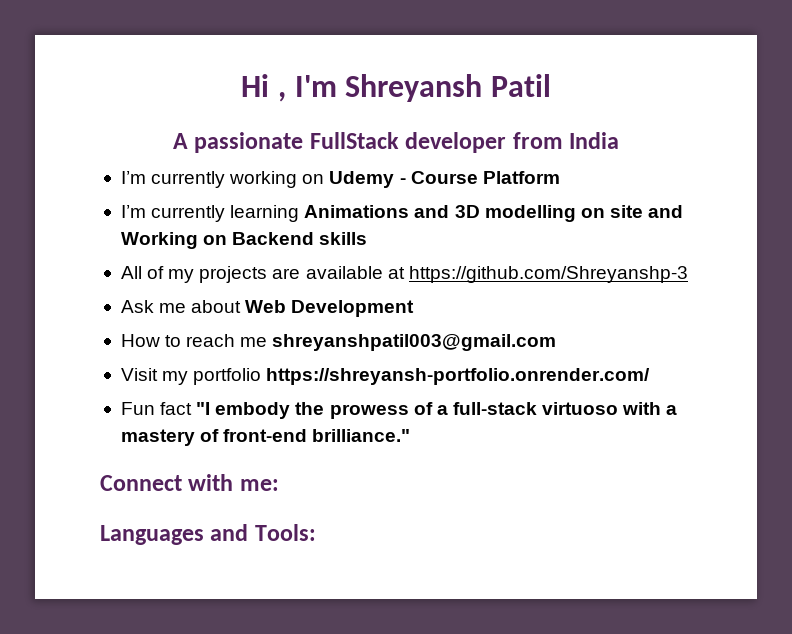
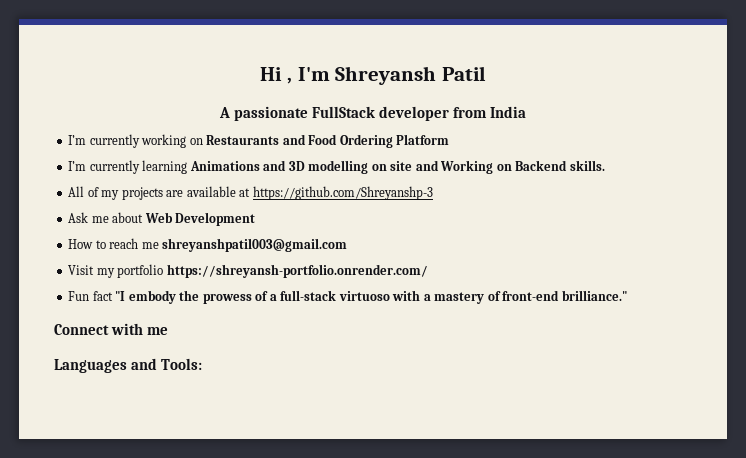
[329,171,478,188] Udemy - Course -> [206,134,393,148] Restaurants and Food Ordering
[319,232,368,245] skills -> [569,160,605,171] skills.
[239,479,279,491] me: -> [147,327,169,335] me

